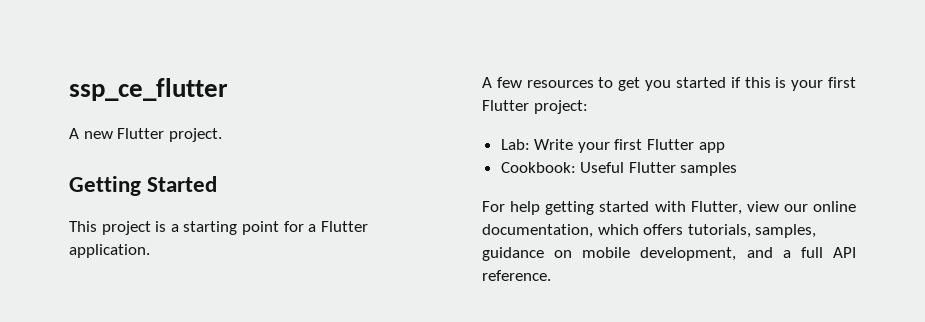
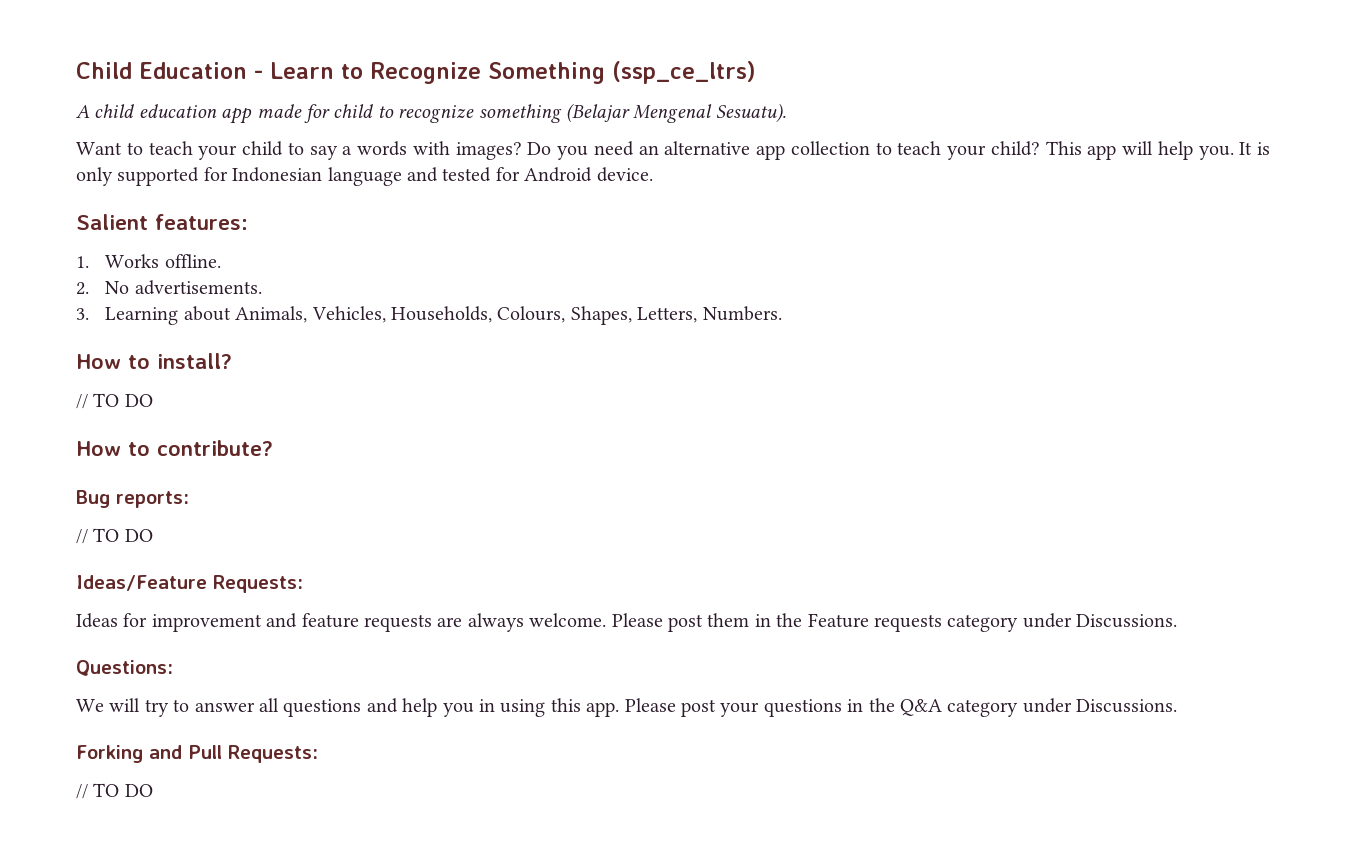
[69,78,228,101] [69,128,222,142] [69,176,218,196] [69,221,368,235] [69,244,150,258] [482,77,856,91] [482,100,588,114] [500,139,725,153] [500,162,738,176] [482,201,856,215] [482,224,817,238] [482,247,856,261] [482,270,551,281] ssp_ce_flutter // A new Flutter project. // Getting Started // This project is a starting point for a Flutter application. // A few resources to get you started if this is your first Flutter project: // Lab: Write your first Flutter app // Cookbook: Useful Flutter samples // For help getting started with Flutter, view our online documentation, which offers tutorials, samples, guidance on mobile development, and a full API reference. -> [76,61,756,84] [76,103,786,124] [76,141,1270,160] [76,167,653,186] [76,214,248,230] [76,254,221,268] [76,280,262,295] [76,306,782,325] [76,353,232,369] [76,393,153,409] [76,440,273,456] [76,490,189,508] [76,528,153,544] [76,575,303,593] [76,613,1178,632] [76,660,173,676] [76,698,1178,717] [76,745,318,763] [76,783,153,799] Child Education - Learn to Recognize Something (ssp_ce_ltrs) // A child education app made for child to recognize something (Belajar Mengenal Sesuatu). // Want to teach your child to say a words with images? Do you need an alternative app collection to teach your child? This app will help you. It is only supported for Indonesian language and tested for Android device. // Salient features: // 1. Works offline. // 2. No advertisements. // 3. Learning about Animals, Vehicles, Households, Colours, Shapes, Letters, Numbers. // How to install? // // TO DO // How to contribute? // Bug reports: // // TO DO // Ideas/Feature Requests: // Ideas for improvement and feature requests are always welcome. Please post them in the Feature requests category under Discussions. // Questions: // We will try to answer all questions and help you in using this app. Please post your questions in the Q&A category under Discussions. // Forking and Pull Requests: // // TO DO

